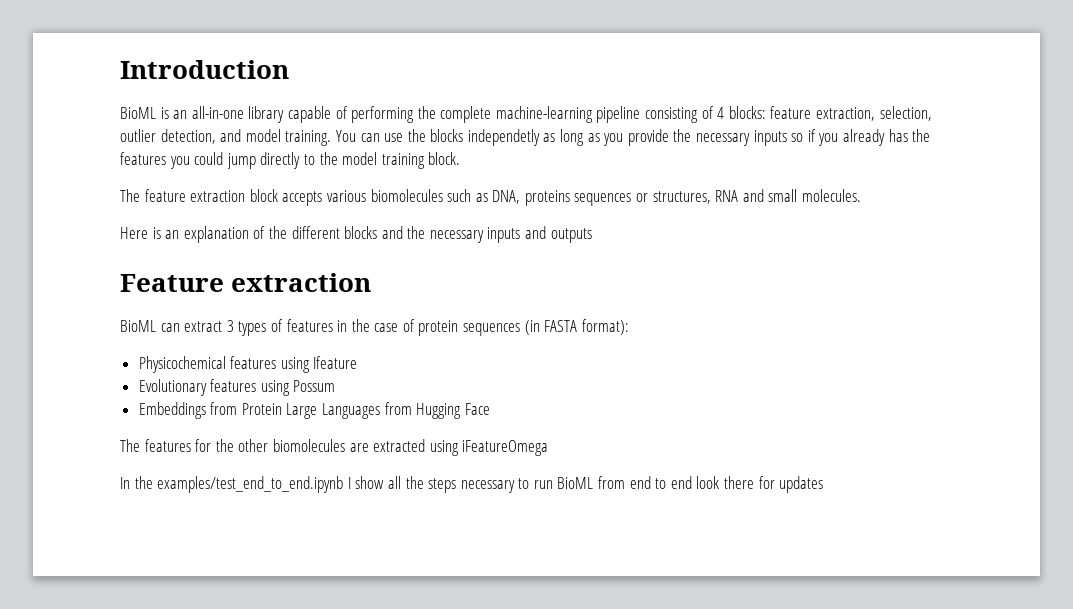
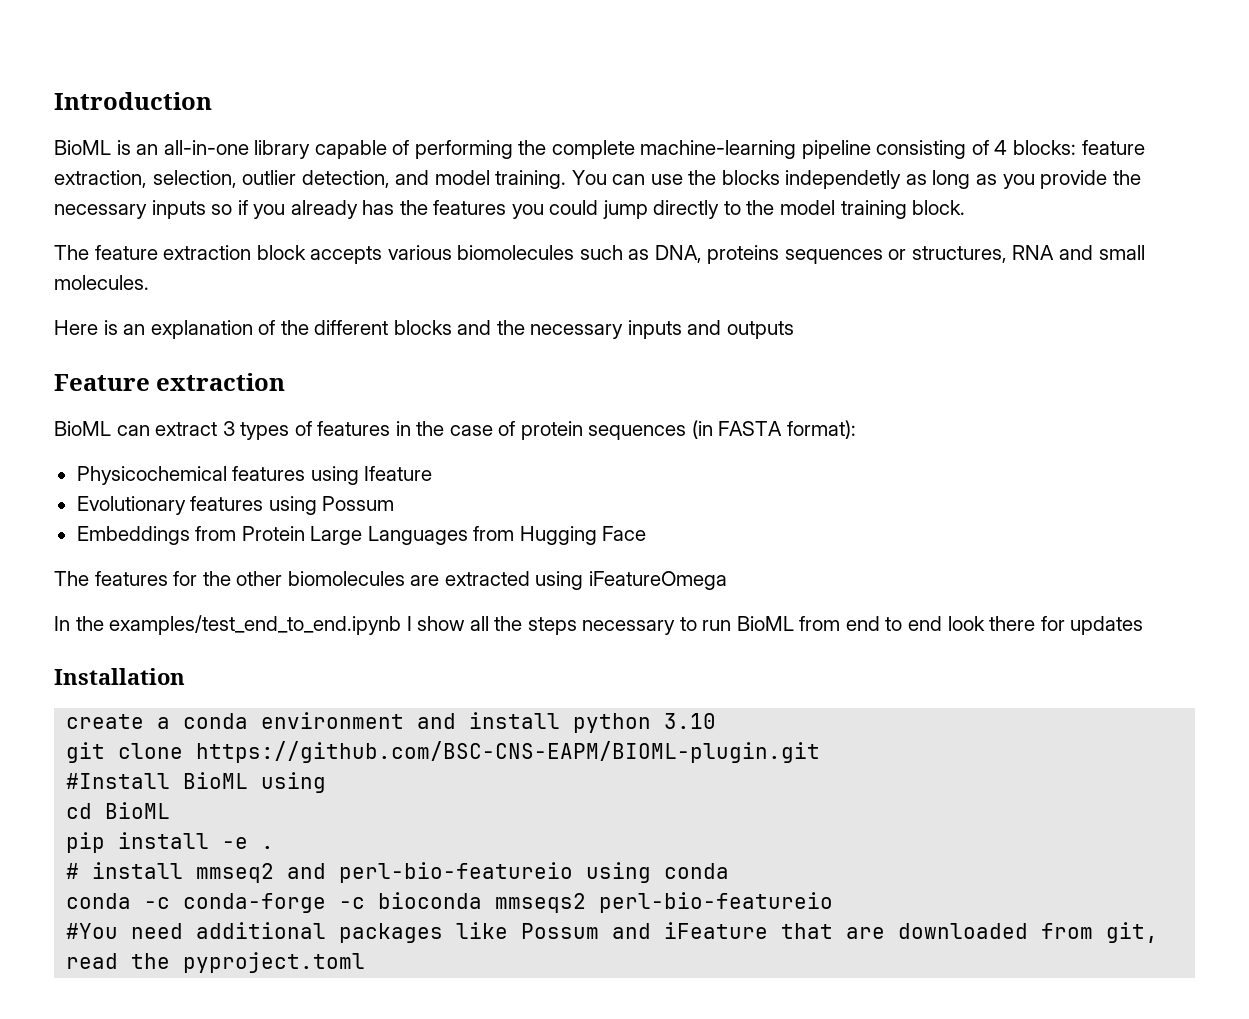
(824, 484) none -> [54,668,185,685] [66,712,717,733] [66,741,821,763] [66,772,327,793] [66,802,171,819] [66,832,275,853] [66,862,730,883] [66,892,834,913] [66,922,1159,943] [66,952,366,973] // Installation // create a conda environment and install python 3.10 // git clone https://github.com/BSC-CNS-EAPM/BIOML-plugin.git // #Install BioML using // cd BioML // pip install -e . // # install mmseq2 and perl-bio-featureio using conda // conda -c conda-forge -c bioconda mmseqs2 perl-bio-featureio // #You need additional packages like Possum and iFeature that are downloaded from git, read the pyproject.toml

